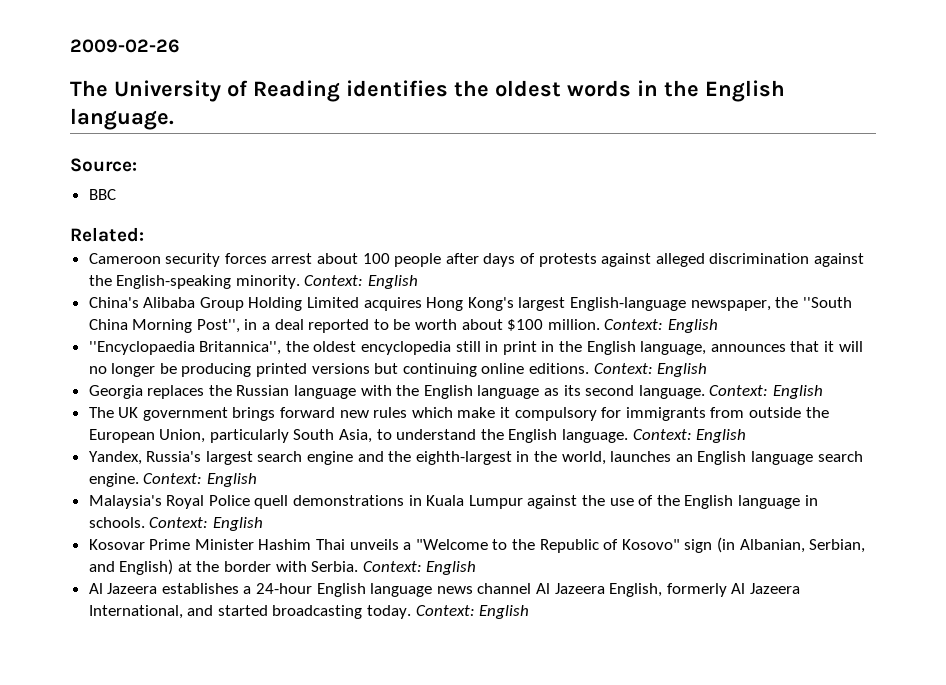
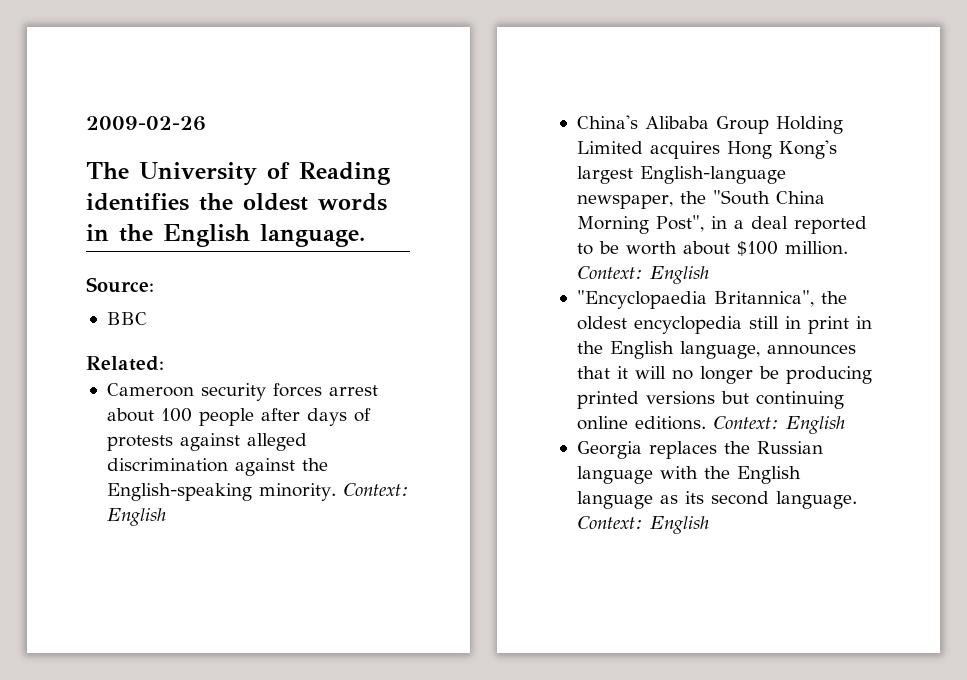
[802,297,852,308] ''South -> [712,190,770,205] "South
[196,319,240,333] Post'', -> [655,215,704,232] Post",
[88,341,282,355] ''Encyclopaedia Britannica'', -> [576,290,814,309] "Encyclopaedia Britannica",
[88,407,829,421] [88,429,747,443] [88,451,863,465] [88,473,257,487] [88,495,818,509] [88,517,263,531] [88,537,866,553] [88,559,477,575] [88,583,800,597] [88,605,530,619] // The UK government brings forward new rules which make it compulsory for immigrants from outside the European Union, particularly South Asia, to understand the English language. Context: English // Yandex, Russia's largest search engine and the eighth-largest in the world, launches an English language search engine. Context: English // Malaysia's Royal Police quell demonstrations in Kuala Lumpur against the use of the English language in schools. Context: English // Kosovar Prime Minister Hashim Thai unveils a "Welcome to the Republic of Kosovo" sign (in Albanian, Serbian, and English) at the border with Serbia. Context: English // Al Jazeera establishes a 24-hour English language news channel Al Jazeera English, formerly Al Jazeera International, and started broadcasting today. Context: English -> (709, 525) none

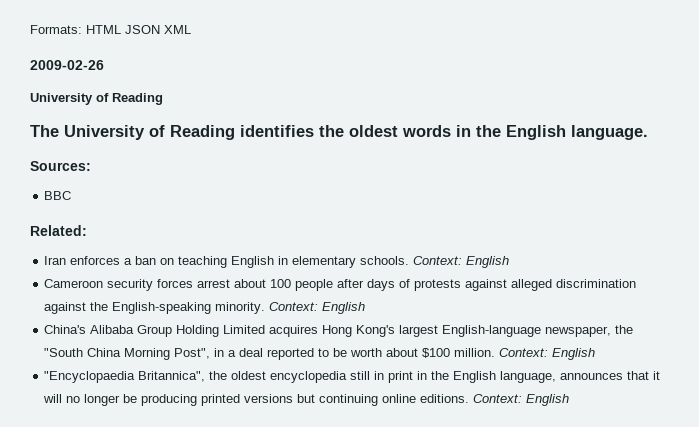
[86,116,206,131] 2009-02-26 -> [30,25,191,34] [30,60,104,70] [30,93,163,105] Formats: HTML JSON XML // 2009-02-26 // University of Reading
[86,277,154,293] Source: -> [30,161,91,171] Sources:
(164, 363) none -> [44,256,510,268] // Iran enforces a ban on teaching English in elementary schools. Context: English
[576,441,823,459] [576,466,801,484] [576,491,857,509] [576,516,709,534] // Georgia replaces the Russian language with the English language as its second language. Context: English -> (570, 400) none

